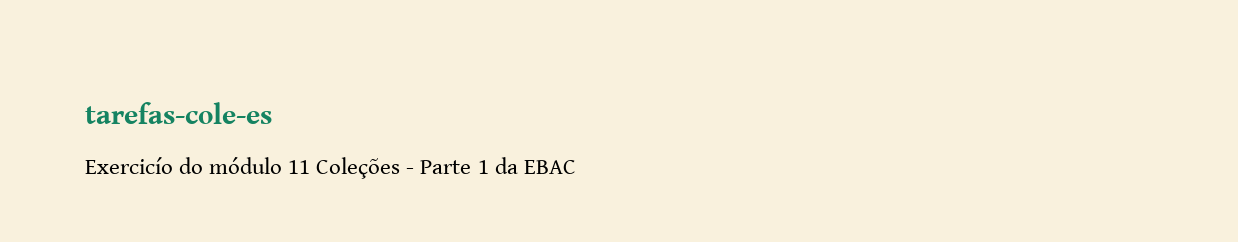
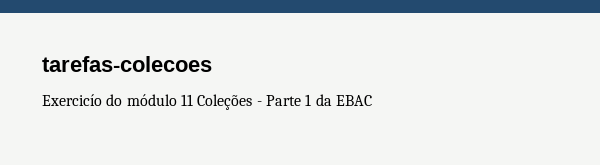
[85,102,272,124] tarefas-cole-es -> [42,56,212,72] tarefas-colecoes

